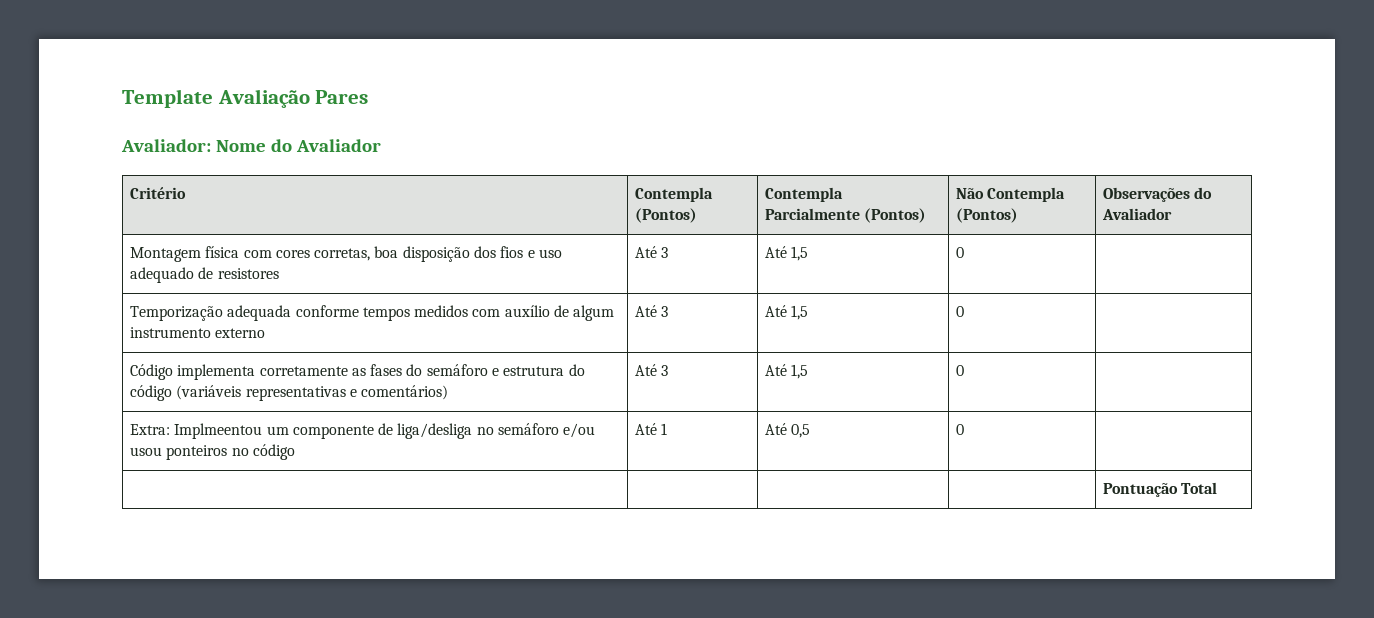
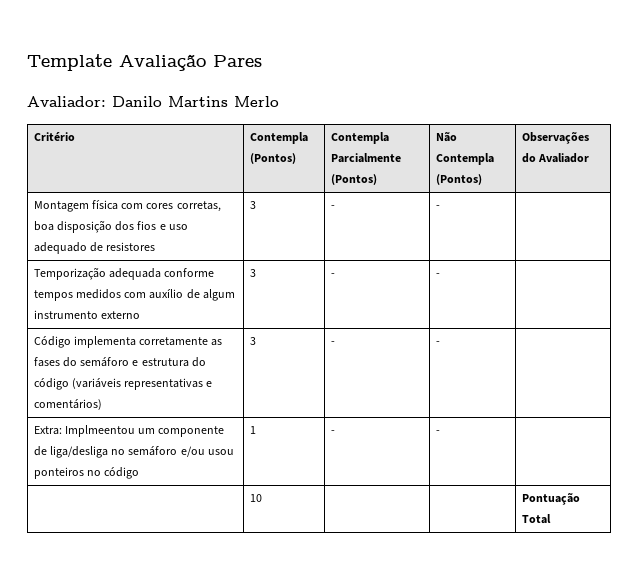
[215,139,381,152] Nome do Avaliador -> [112,96,279,107] Danilo Martins Merlo
[634,246,669,258] [764,246,809,261] [955,247,964,258] Até 3 | Até 1,5 | 0 -> [249,201,256,209] [330,205,335,209] [435,205,440,209] 3 | - | -
[634,305,669,317] [764,305,809,320] [955,306,964,317] Até 3 | Até 1,5 | 0 -> [249,269,256,277] [330,273,335,277] [435,273,440,277] 3 | - | -
[634,364,669,376] [764,364,809,379] [955,365,964,376] Até 3 | Até 1,5 | 0 -> [249,337,256,345] [330,341,335,345] [435,341,440,345] 3 | - | -
[634,423,668,435] [764,423,811,438] [955,424,964,435] Até 1 | Até 0,5 | 0 | // | -> [249,426,256,434] [330,430,335,434] [435,430,440,434] [249,494,262,502] 1 | - | - | // | 10

